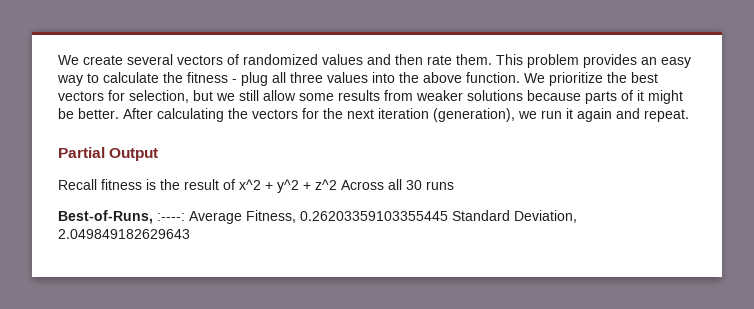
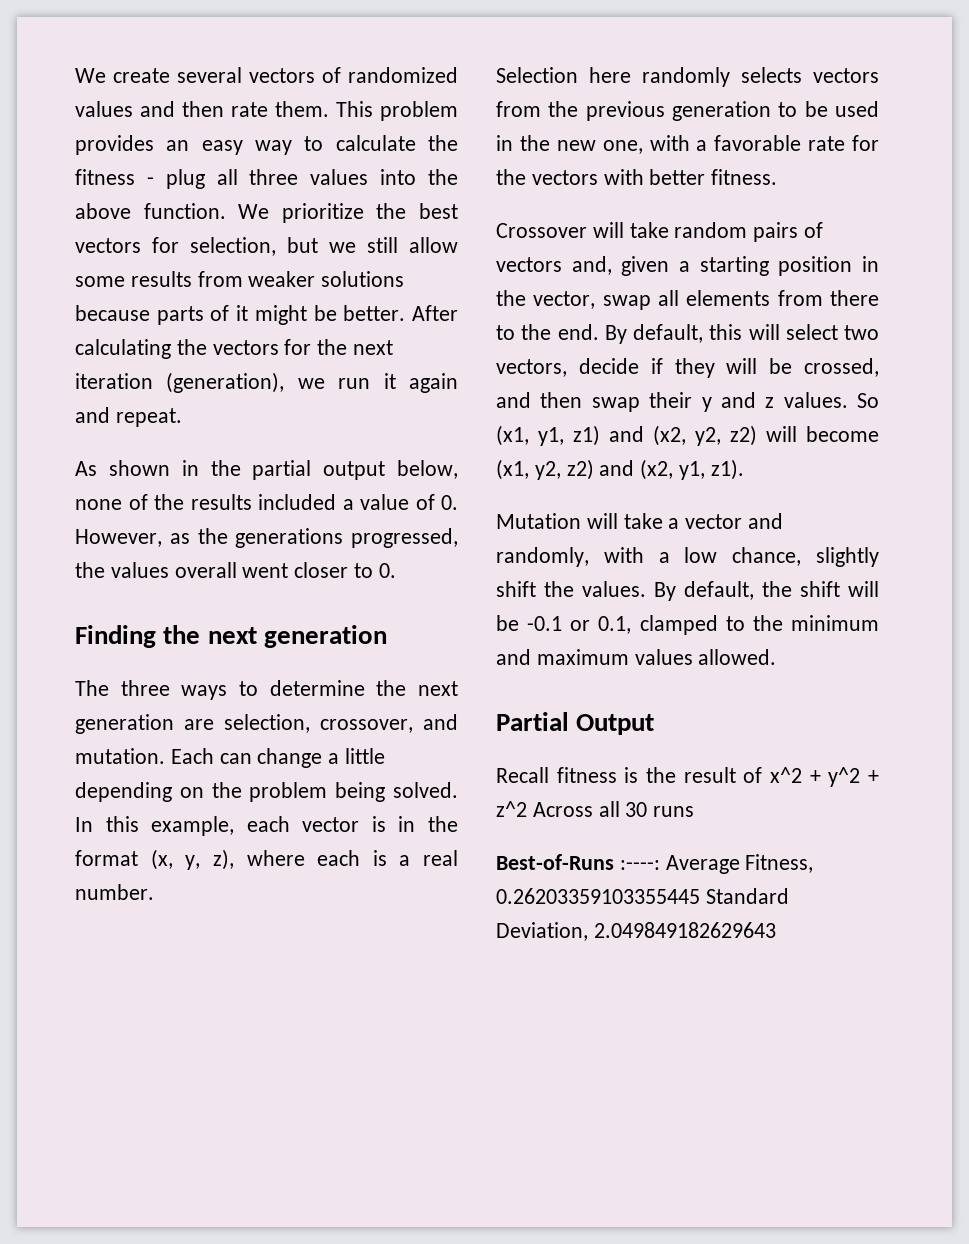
(689, 115) none -> [75,460,458,480] [75,494,458,510] [75,528,458,548] [75,562,396,578] [75,625,387,648] [75,680,458,700] [75,714,458,734] [75,748,386,768] [75,782,458,802] [75,816,458,836] [75,849,458,870] [75,884,154,900] [496,67,879,87] [496,101,879,121] [496,135,879,154] [496,169,778,185] [496,222,824,242] [496,256,879,276] [496,290,879,310] [496,324,879,344] [496,358,879,378] [496,392,879,412] [496,425,879,446] [496,459,744,480] [496,513,784,529] [496,547,879,567] [496,581,879,601] [496,615,879,635] [496,649,777,665] // As shown in the partial output below, none of the results included a value of 0. However, as the generations progressed, the values overall went closer to 0. // Finding the next generation // The three ways to determine the next generation are selection, crossover, and mutation. Each can change a little depending on the problem being solved. In this example, each vector is in the format (x, y, z), where each is a real number. // Selection here randomly selects vectors from the previous generation to be used in the new one, with a favorable rate for the vectors with better fitness. // Crossover will take random pairs of vectors and, given a starting position in the vector, swap all elements from there to the end. By default, this will select two vectors, decide if they will be crossed, and then swap their y and z values. So (x1, y1, z1) and (x2, y2, z2) will become (x1, y2, z2) and (x2, y1, z1). // Mutation will take a vector and randomly, with a low chance, slightly shift the values. By default, the shift will be -0.1 or 0.1, clamped to the minimum and maximum values allowed.
[58,210,153,224] Best-of-Runs, -> [496,854,614,870] Best-of-Runs

